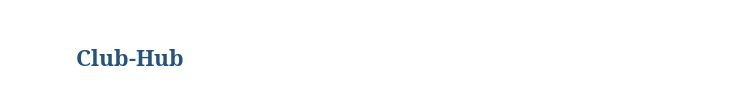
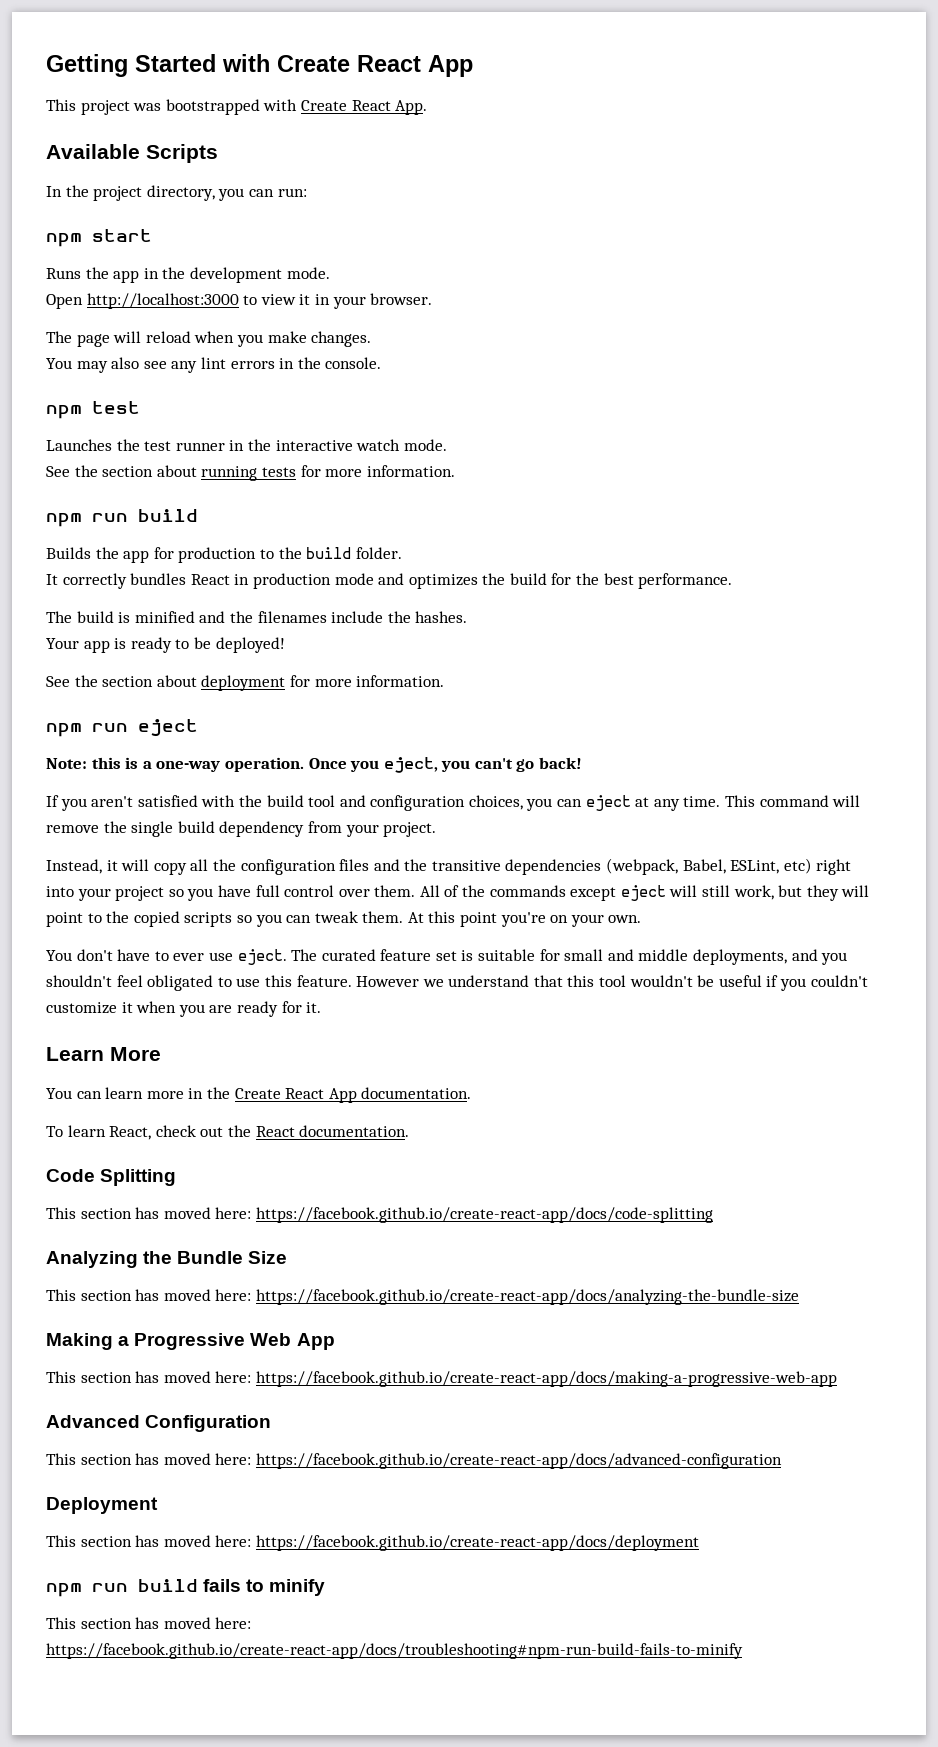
[76,49,184,66] Club-Hub -> [46,54,473,77] [46,99,428,115] [46,144,218,163] [46,185,307,201] [46,229,152,247] [46,267,330,283] [46,293,433,309] [46,331,372,347] [46,357,382,373] [46,401,140,419] [46,439,447,451] [46,465,455,481] [46,509,198,527] [46,547,402,563] [46,573,733,589] [46,611,468,623] [46,637,285,653] [46,675,445,691] [46,719,198,737] [46,757,583,773] [46,795,861,811] [46,821,437,837] [46,858,852,875] [46,885,870,901] [46,911,642,927] [46,949,848,965] [46,975,868,991] [46,1001,322,1017] [46,1047,161,1061] [46,1087,472,1103] [46,1125,410,1140] [46,1169,177,1186] [46,1207,713,1223] [46,1251,288,1268] [46,1289,799,1305] [46,1333,335,1350] [46,1371,837,1387] [46,1415,272,1432] [46,1453,782,1469] [46,1497,158,1514] [46,1535,699,1551] [46,1579,326,1597] [46,1617,252,1629] [46,1643,743,1659] Getting Started with Create React App // This project was bootstrapped with Create React App. // Available Scripts // In the project directory, you can run: // npm start // Runs the app in the development mode. // Open http://localhost:3000 to view it in your browser. // The page will reload when you make changes. // You may also see any lint errors in the console. // npm test // Launches the test runner in the interactive watch mode. // See the section about running tests for more information. // npm run build // Builds the app for production to the build folder. // It correctly bundles React in production mode and optimizes the build for the best performance. // The build is minified and the filenames include the hashes. // Your app is ready to be deployed! // See the section about deployment for more information. // npm run eject // Note: this is a one-way operation. Once you eject, you can't go back! // If you aren't satisfied with the build tool and configuration choices, you can eject at any time. This command will remove the single build dependency from your project. // Instead, it will copy all the configuration files and the transitive dependencies (webpack, Babel, ESLint, etc) right into your project so you have full control over them. All of the commands except eject will still work, but they will point to the copied scripts so you can tweak them. At this point you're on your own. // You don't have to ever use eject. The curated feature set is suitable for small and middle deployments, and you shouldn't feel obligated to use this feature. However we understand that this tool wouldn't be useful if you couldn't customize it when you are ready for it. // Learn More // You can learn more in the Create React App documentation. // To learn React, check out the React documentation. // Code Splitting // This section has moved here: https://facebook.github.io/create-react-app/docs/code-splitting // Analyzing the Bundle Size // This section has moved here: https://facebook.github.io/create-react-app/docs/analyzing-the-bundle-size // Making a Progressive Web App // This section has moved here: https://facebook.github.io/create-react-app/docs/making-a-progressive-web-app // Advanced Configuration // This section has moved here: https://facebook.github.io/create-react-app/docs/advanced-configuration // Deployment // This section has moved here: https://facebook.github.io/create-react-app/docs/deployment // npm run build fails to minify // This section has moved here: https://facebook.github.io/create-react-app/docs/troubleshooting#npm-run-build-fails-to-minify

